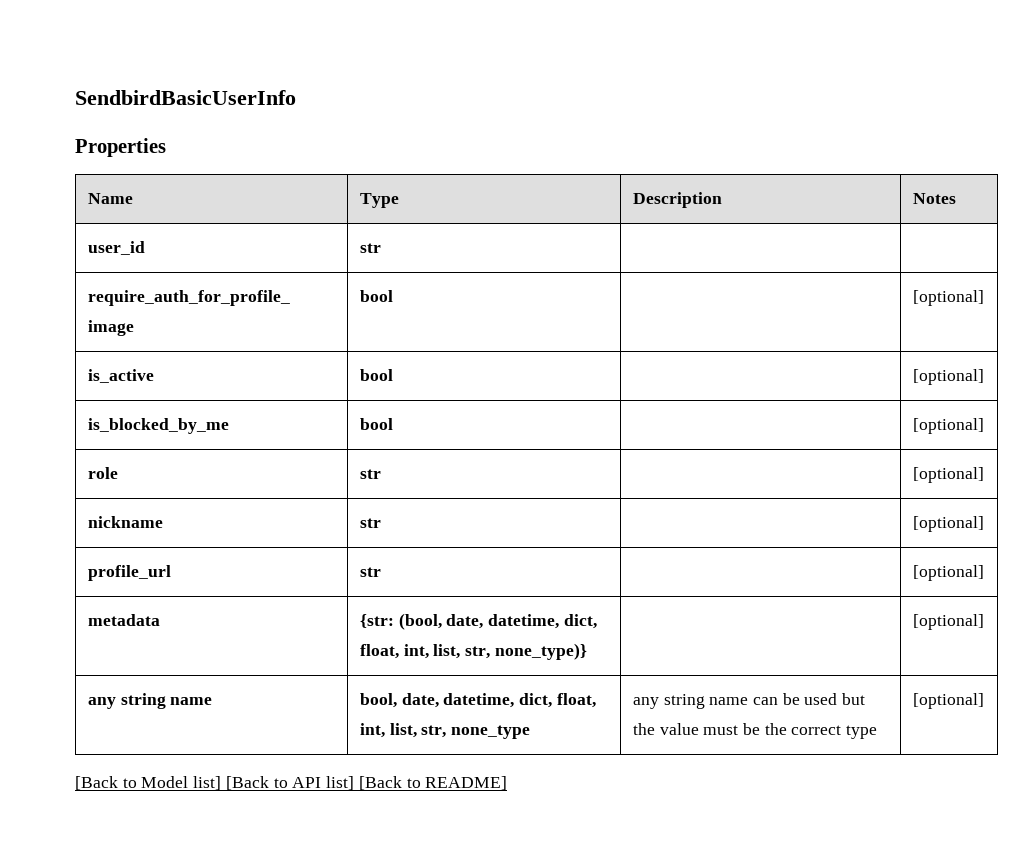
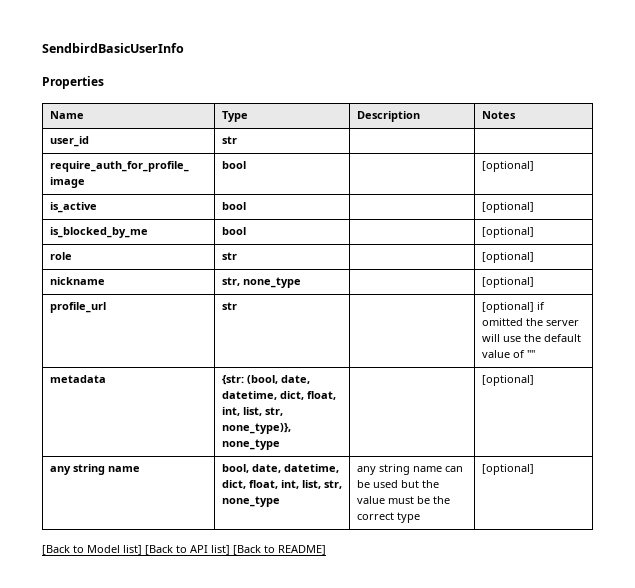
[359,518,381,528] str -> [221,277,301,288] str, none_type
(984, 573) none -> [536,302,545,310] [481,318,579,326] [481,334,581,342] [481,350,535,358] if omitted the server will use the default value of ""
[494,643,587,660] none_type)} -> [221,423,291,434] [221,439,280,450] none_type)}, none_type

